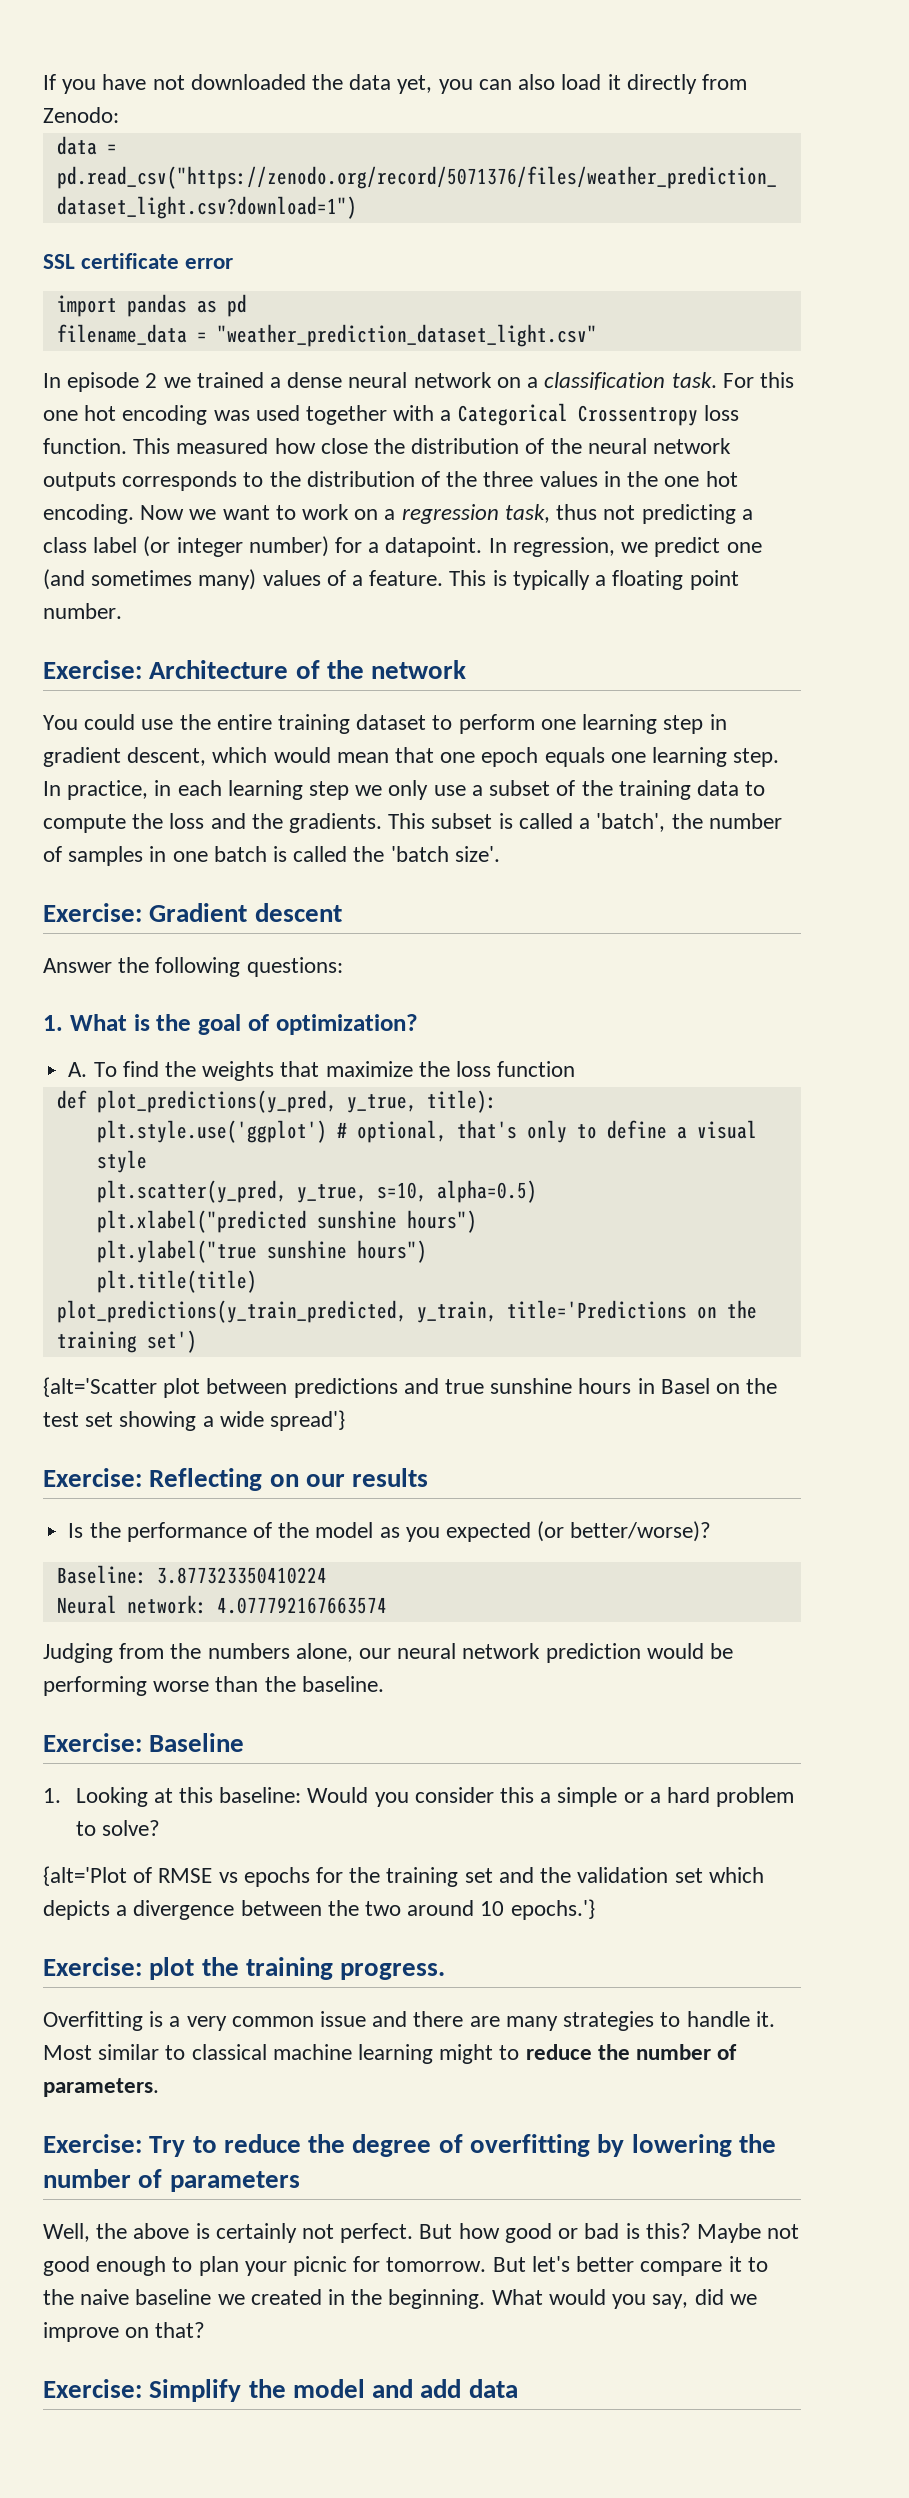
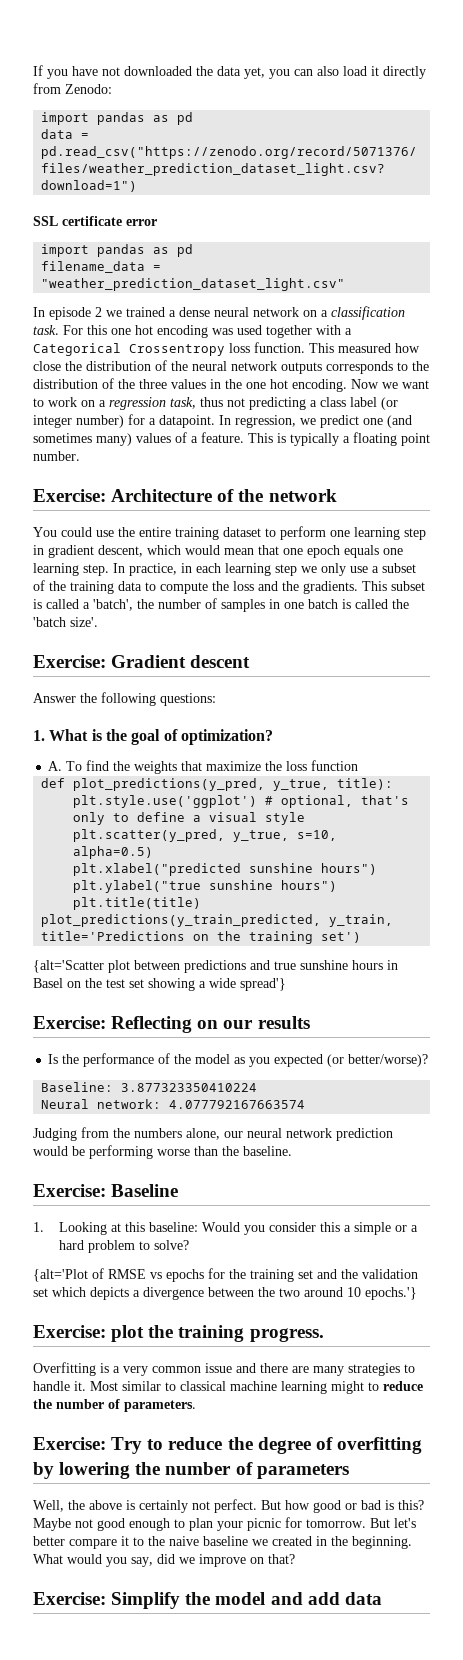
(119, 115) none -> [41,112,194,125] // import pandas as pd

